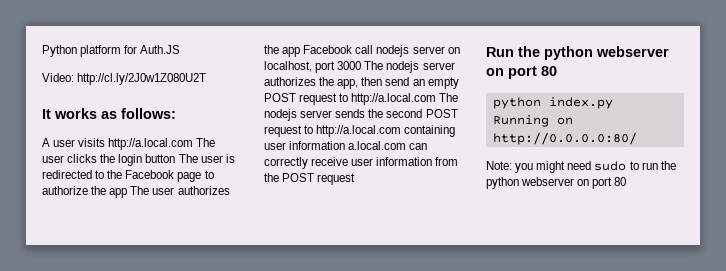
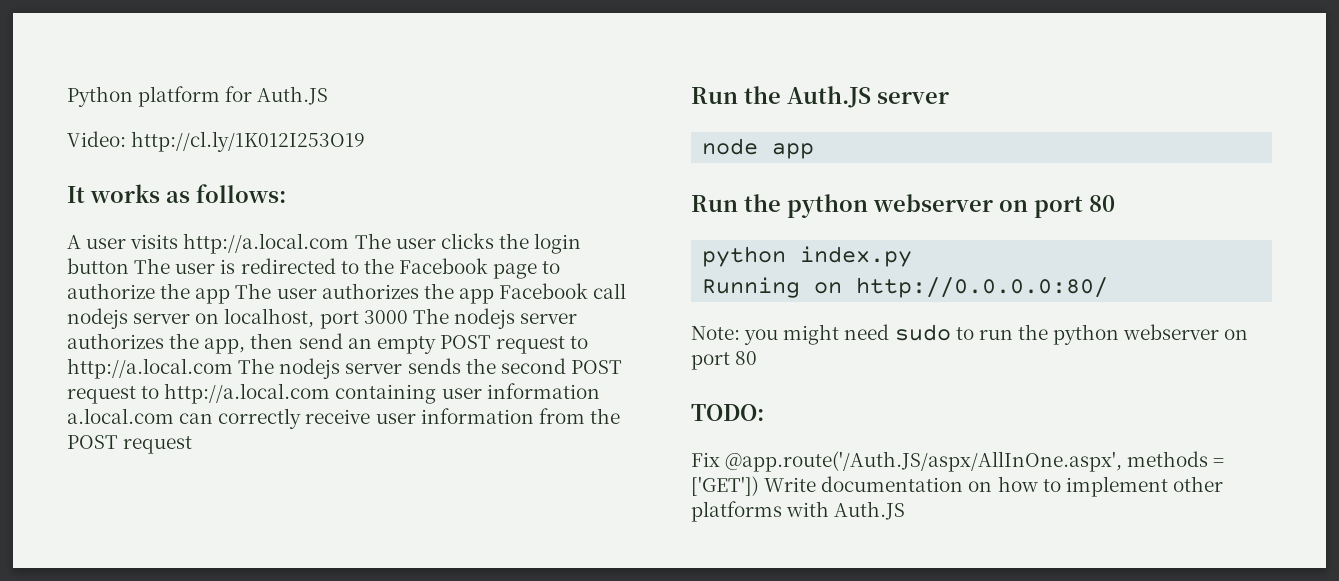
[77,73,207,85] http://cl.ly/2J0w1Z080U2T -> [131,131,366,152] http://cl.ly/1K012I253O19
(356, 179) none -> [691,86,949,108] [702,138,815,159] // Run the Auth.JS server // node app
(627, 181) none -> [691,404,764,421] [691,451,1225,472] [691,476,1223,497] [691,501,906,522] // TODO: // Fix @app.route('/Auth.JS/aspx/AllInOne.aspx', methods = ['GET']) Write documentation on how to implement other platforms with Auth.JS

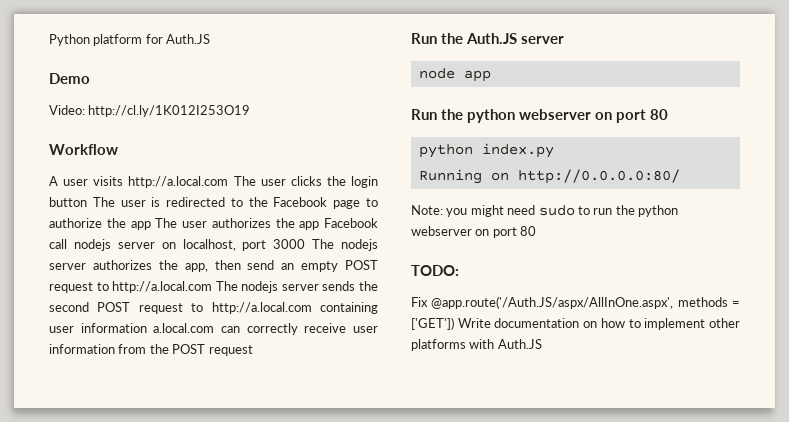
(329, 95) none -> [49,73,90,84] // Demo
[67,184,286,203] It works as follows: -> [49,144,118,155] Workflow

